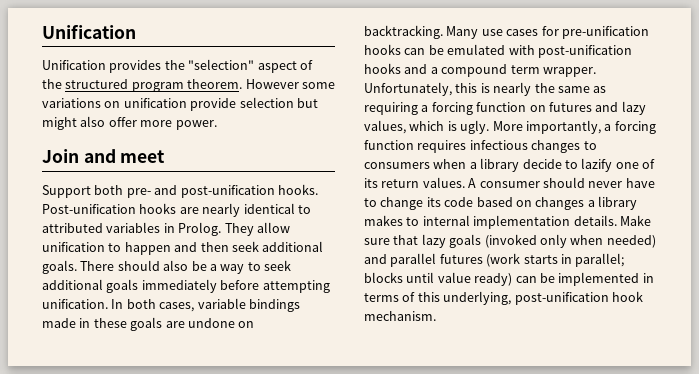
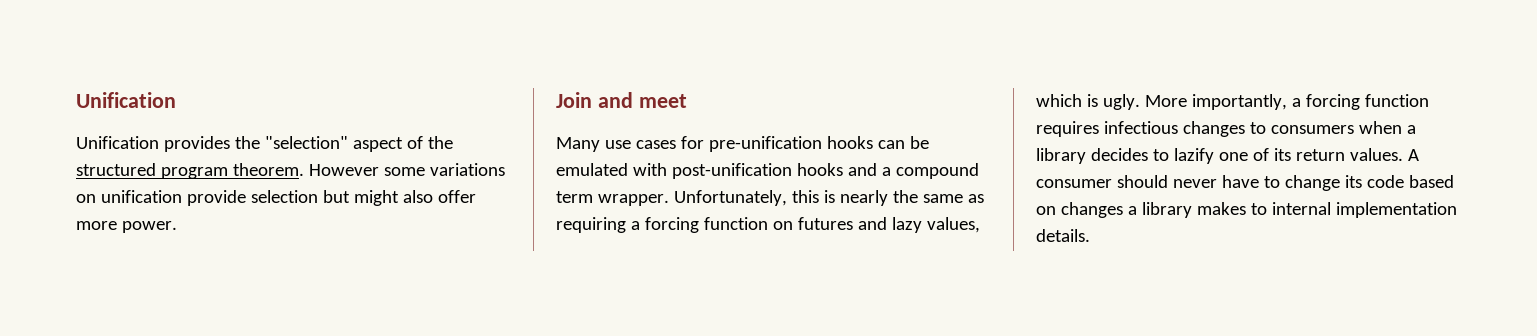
[42,184,318,198] [42,203,311,217] [42,222,290,236] [42,241,324,255] [42,260,291,274] [42,279,330,293] [42,298,300,312] [42,317,255,331] [364,25,443,39] Support both pre- and post-unification hooks. Post-unification hooks are nearly identical to attributed variables in Prolog. They allow unification to happen and then seek additional goals. There should also be a way to seek additional goals immediately before attempting unification. In both cases, variable bindings made in these goals are undone on backtracking. -> (687, 101) none
[522,159,562,169] decide -> [1090,148,1148,161] decides
[619,215,651,226] [364,234,656,248] [364,253,625,267] [364,272,654,286] [364,291,643,305] [364,311,436,321] Make sure that lazy goals (invoked only when needed) and parallel futures (work starts in parallel; blocks until value ready) can be implemented in terms of this underlying, post-unification hook mechanism. -> (1090, 235) none

